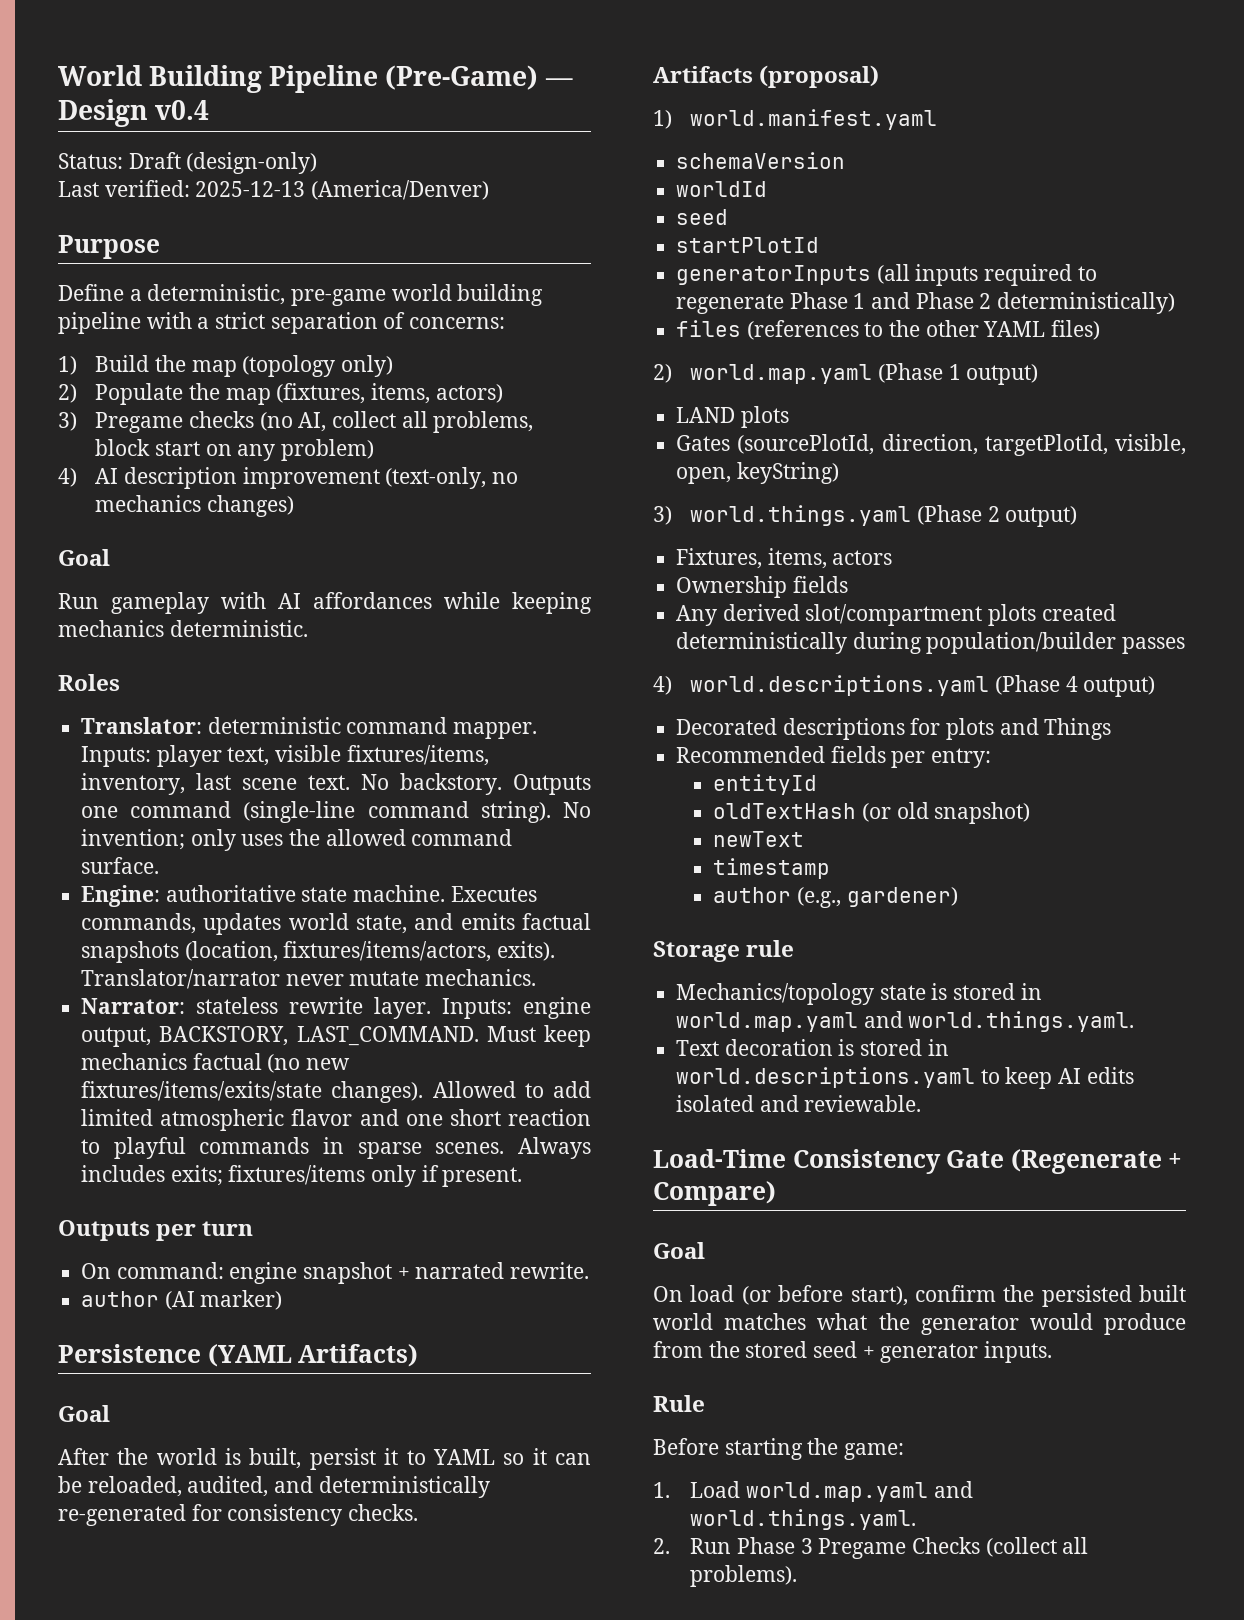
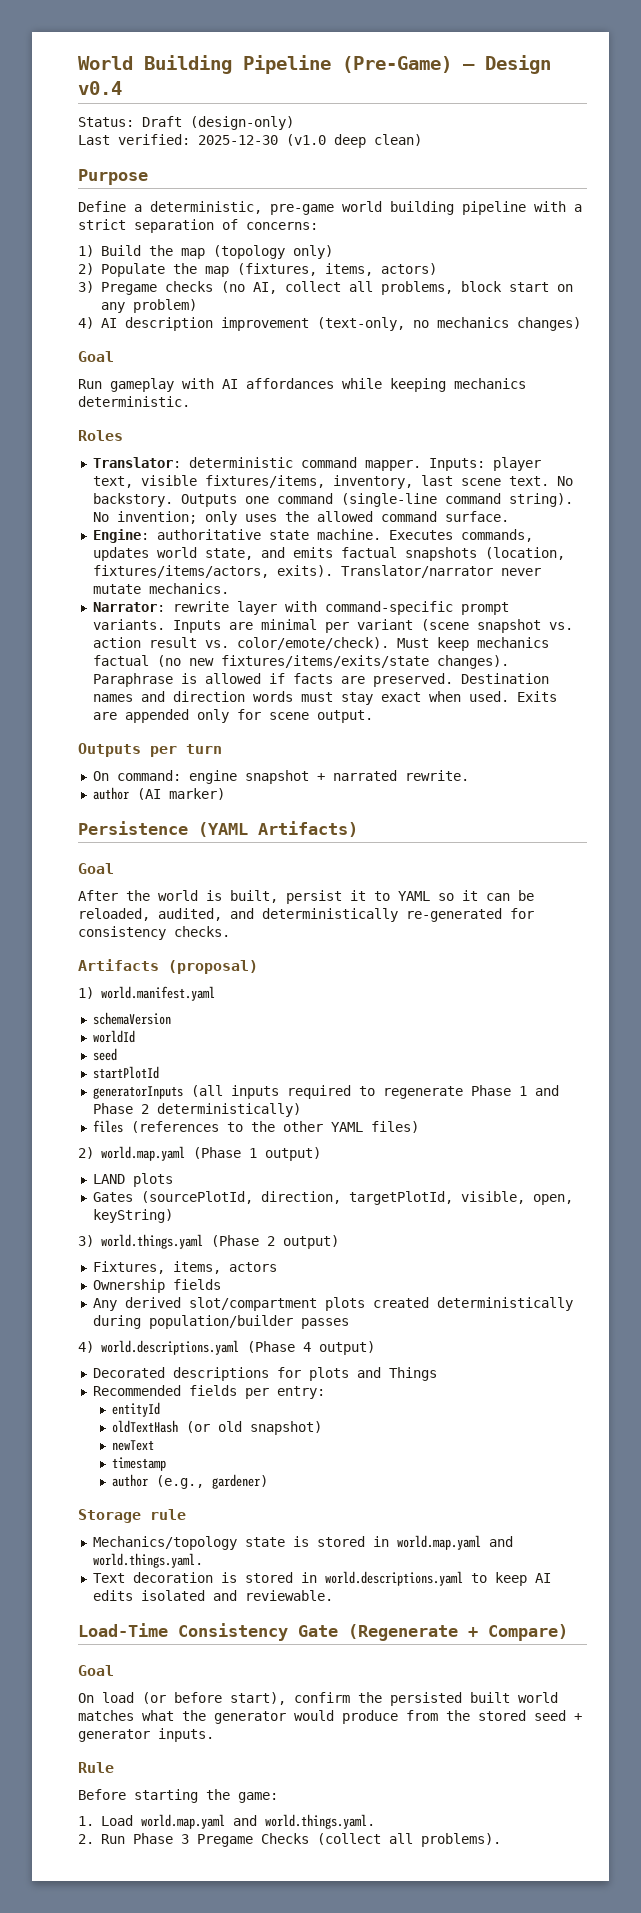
[195,180,490,200] 2025-12-13 (America/Denver) -> [198,134,422,148] 2025-12-30 (v1.0 deep clean)
[196,997,591,1019] [81,1026,479,1047] stateless rewrite layer. Inputs: engine output, BACKSTORY, LAST_COMMAND. -> [172,601,509,615] [92,619,573,633] [92,637,389,650] rewrite layer with command-specific prompt variants. Inputs are minimal per variant (scene snapshot vs. action result vs. color/emote/check).
[432,1081,591,1098] [81,1109,591,1131] [81,1137,591,1159] [81,1165,523,1187] Allowed to add limited atmospheric flavor and one short reaction to playful commands in sparse scenes. Always includes exits; fixtures/items only if present. -> [92,673,549,687] [92,691,557,705] [92,709,373,723] Paraphrase is allowed if facts are preserved. Destination names and direction words must stay exact when used. Exits are appended only for scene output.

